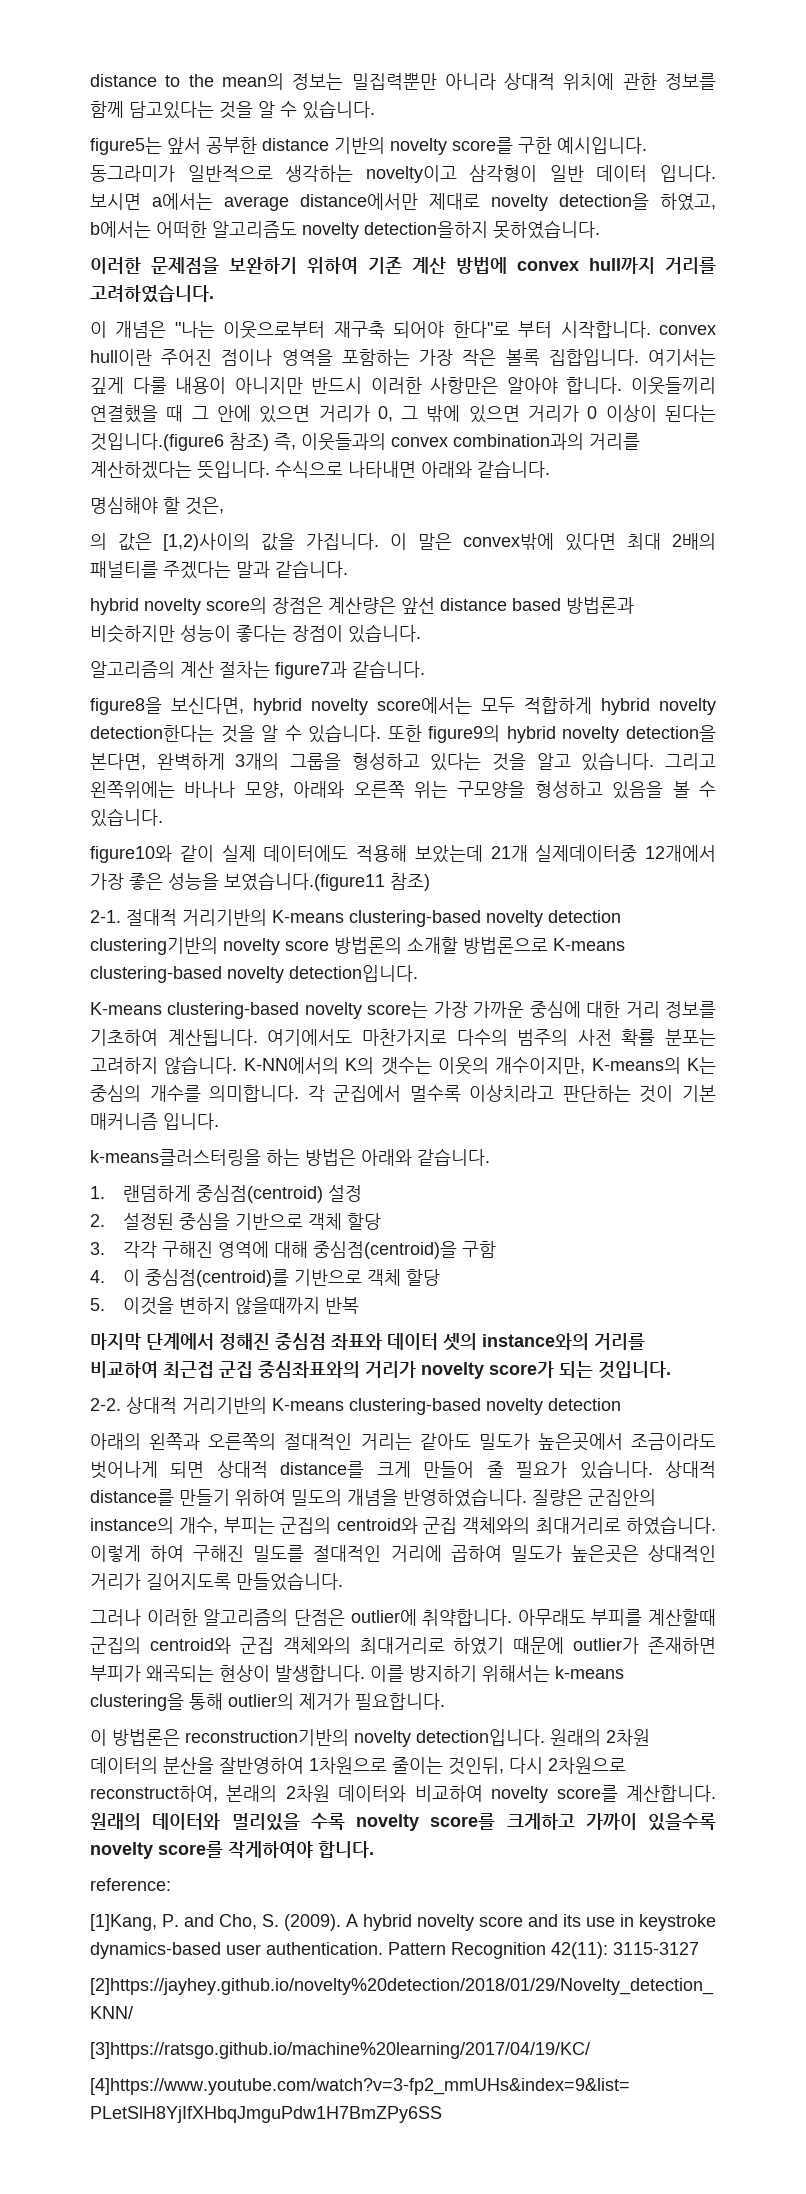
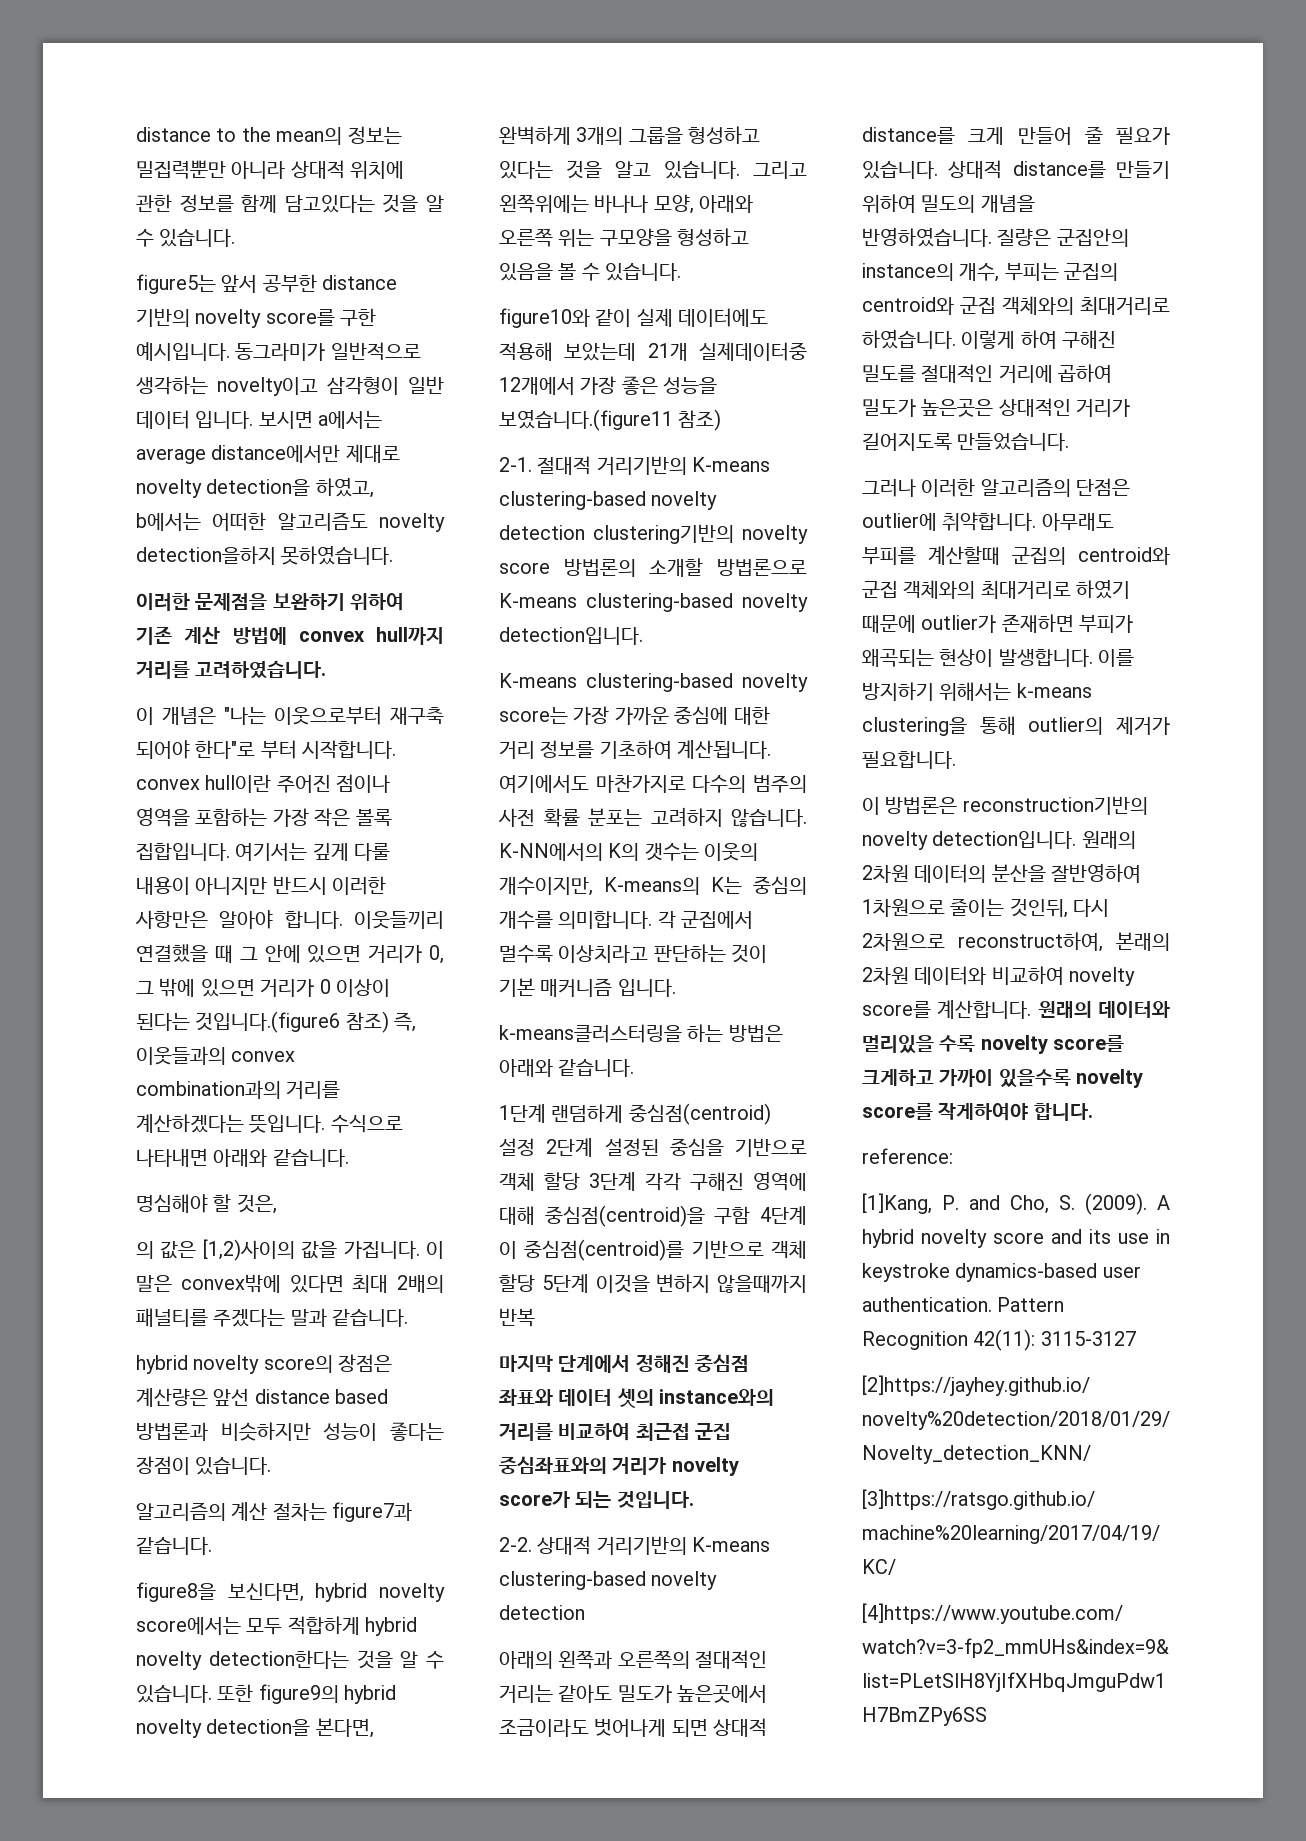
[90,1186,105,1199] 1. -> [499,1104,546,1123] 1단계
[90,1214,105,1227] // 2. -> [546,1138,594,1157] 2단계
[90,1242,105,1255] // 3. -> [589,1172,636,1191] 3단계
[90,1270,105,1283] // 4. -> [760,1206,807,1225] 4단계
[90,1298,105,1311] // 5. -> [541,1274,589,1293] 5단계

